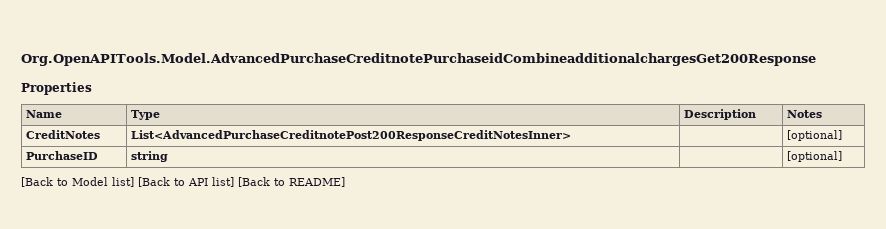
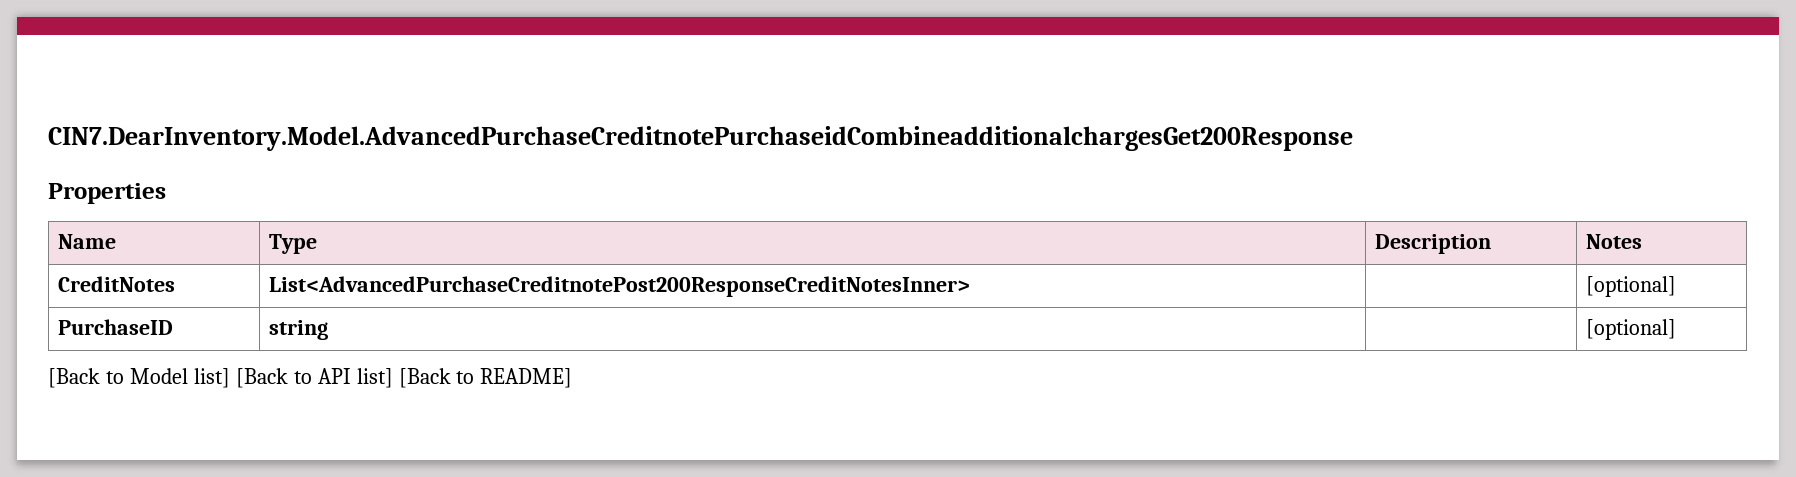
[21,53,816,66] Org.OpenAPITools.Model.AdvancedPurchaseCreditnotePurchaseidCombineadditionalchargesGet200Response -> [48,126,1353,151] CIN7.DearInventory.Model.AdvancedPurchaseCreditnotePurchaseidCombineadditionalchargesGet200Response

